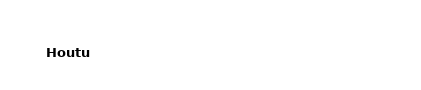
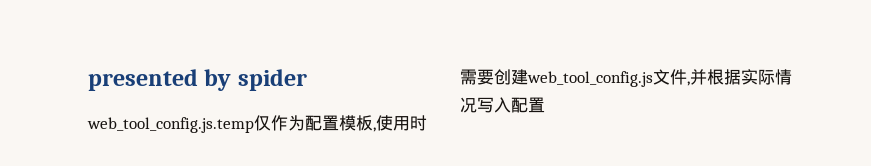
[46,48,90,57] Houtu -> [88,69,307,91] [87,115,427,133] [460,69,792,87] [460,97,545,113] presented by spider // web_tool_config.js.temp仅作为配置模板,使用时需要创建web_tool_config.js文件,并根据实际情况写入配置

